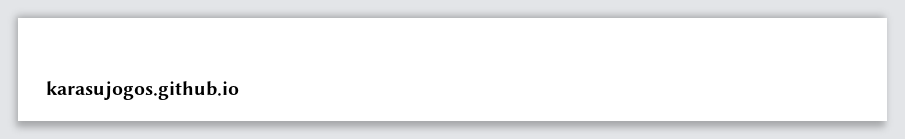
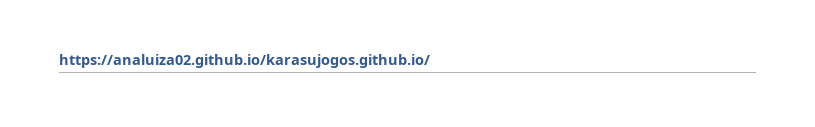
[46,81,239,100] karasujogos.github.io -> [59,54,430,68] https://analuiza02.github.io/karasujogos.github.io/

